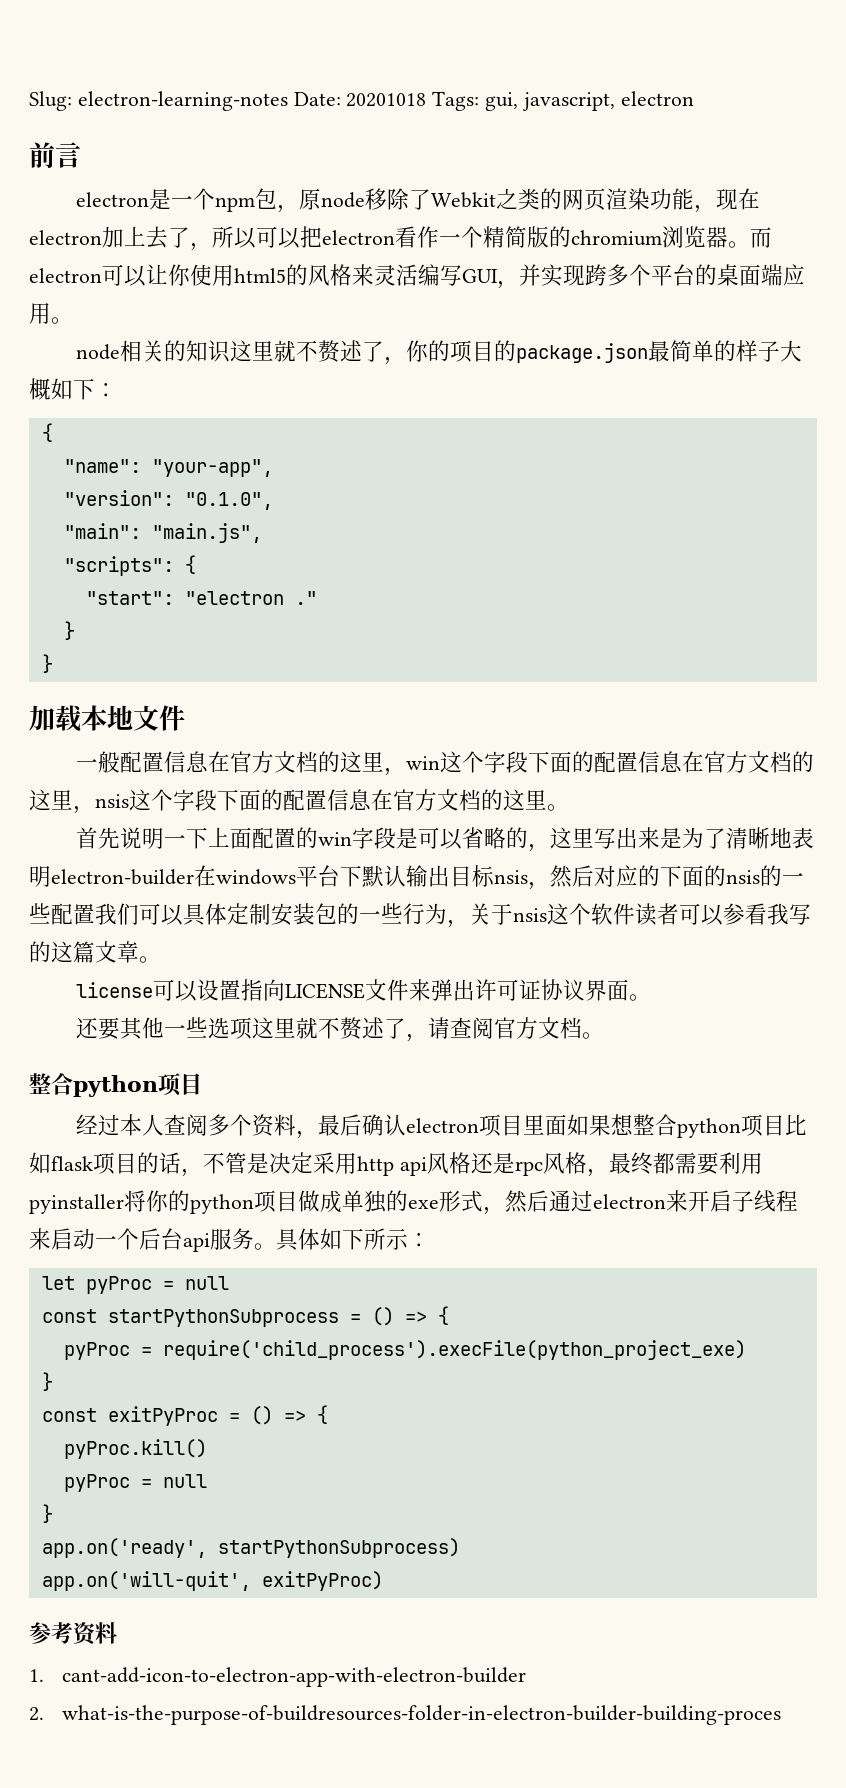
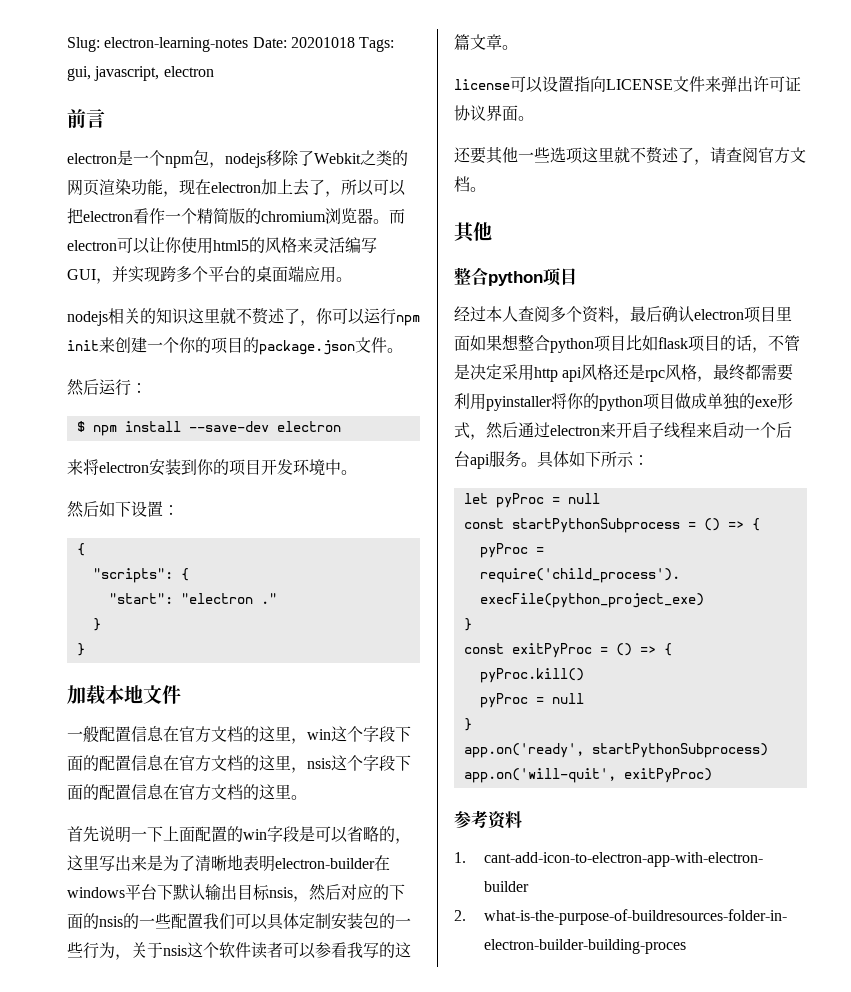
[298,188,365,210] 原node -> [225,153,266,168] nodejs
[75,344,120,360] node -> [67,311,108,326] nodejs
[427,340,802,363] [29,378,117,400] [41,423,53,442] [63,459,273,477] [63,490,273,510] [63,523,262,543] 的项目的package.json最简单的样子大概如下： // { // "name": "your-app", // "version": "0.1.0", // "main": "main.js", -> [332,308,420,326] [67,337,403,355] [67,379,147,396] [76,421,341,436] [67,459,357,476] [67,501,179,518] [76,543,85,556] 可以运行npm init来创建一个你的项目的package.json文件。 // 然后运行： // $ npm install --save-dev electron // 来将electron安装到你的项目开发环境中。 // 然后如下设置： // {
(604, 1035) none -> [454,222,492,243] // 其他

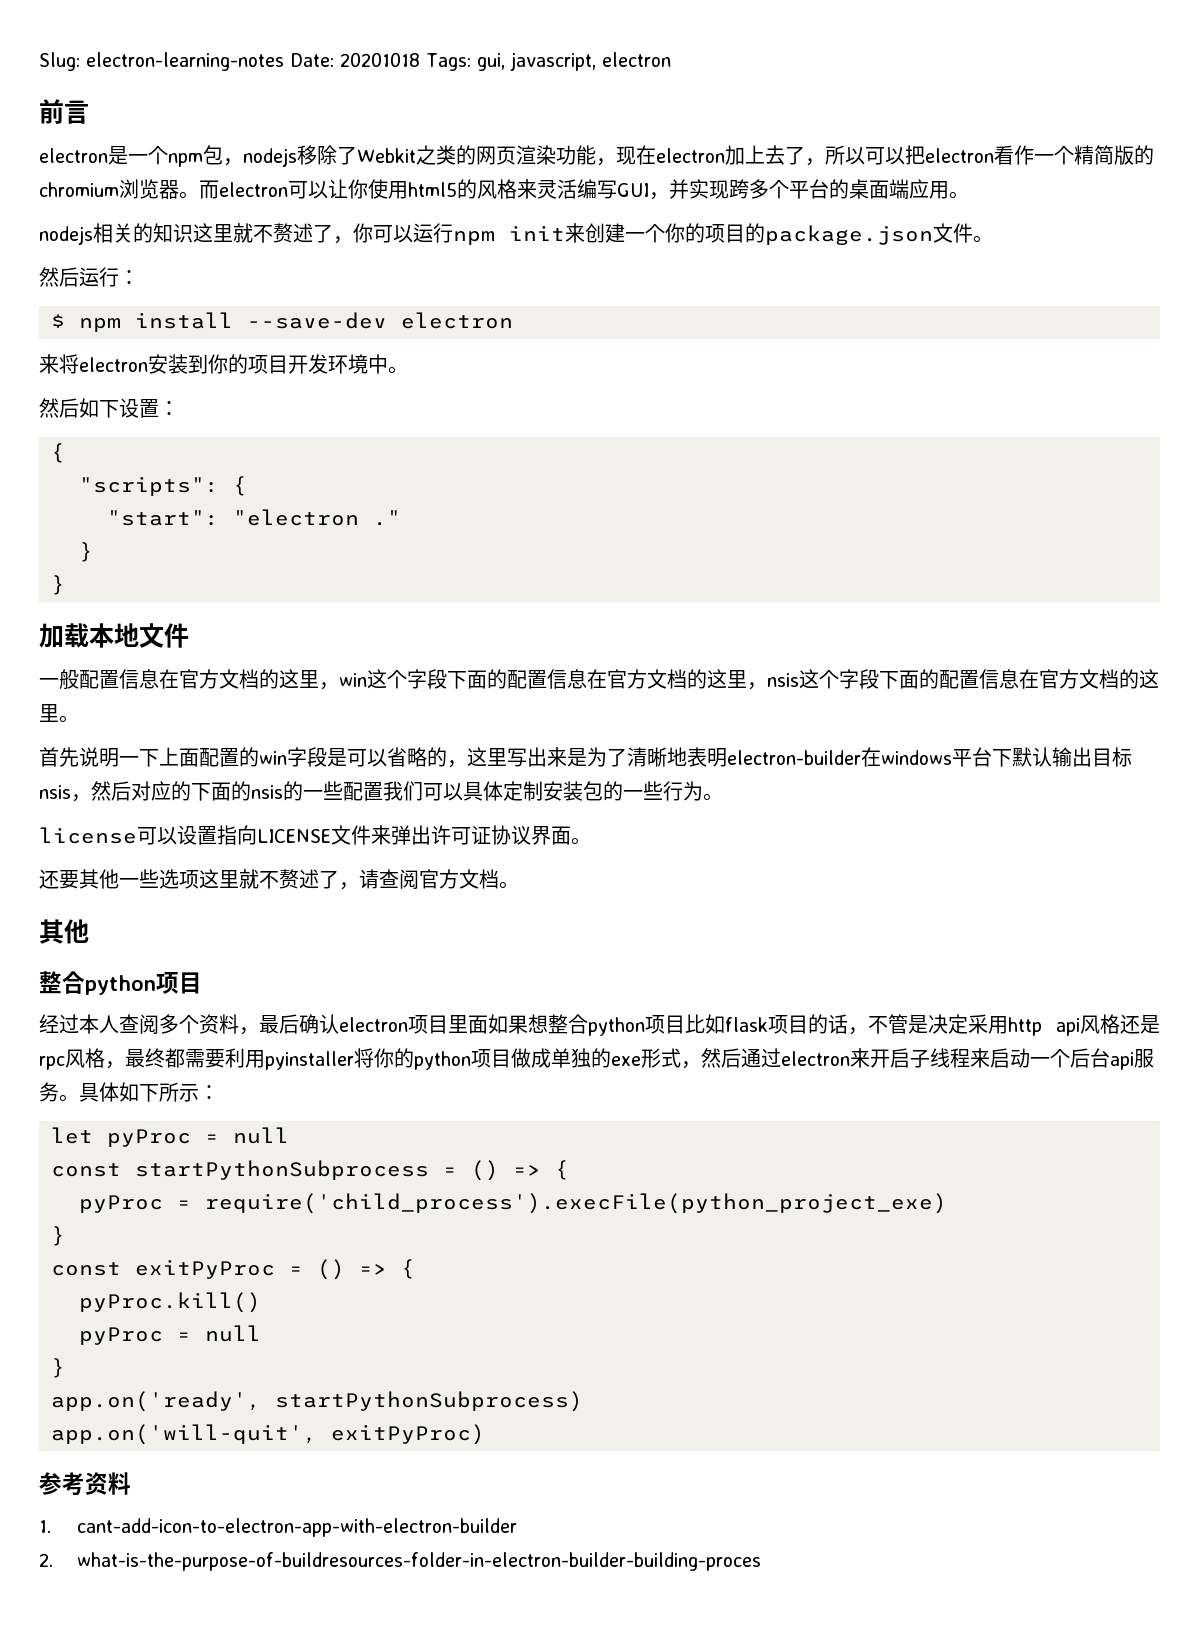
[115,942,411,960] [454,34,502,50] ，关于nsis这个软件读者可以参看我写的这篇文章 -> (703, 791) none

